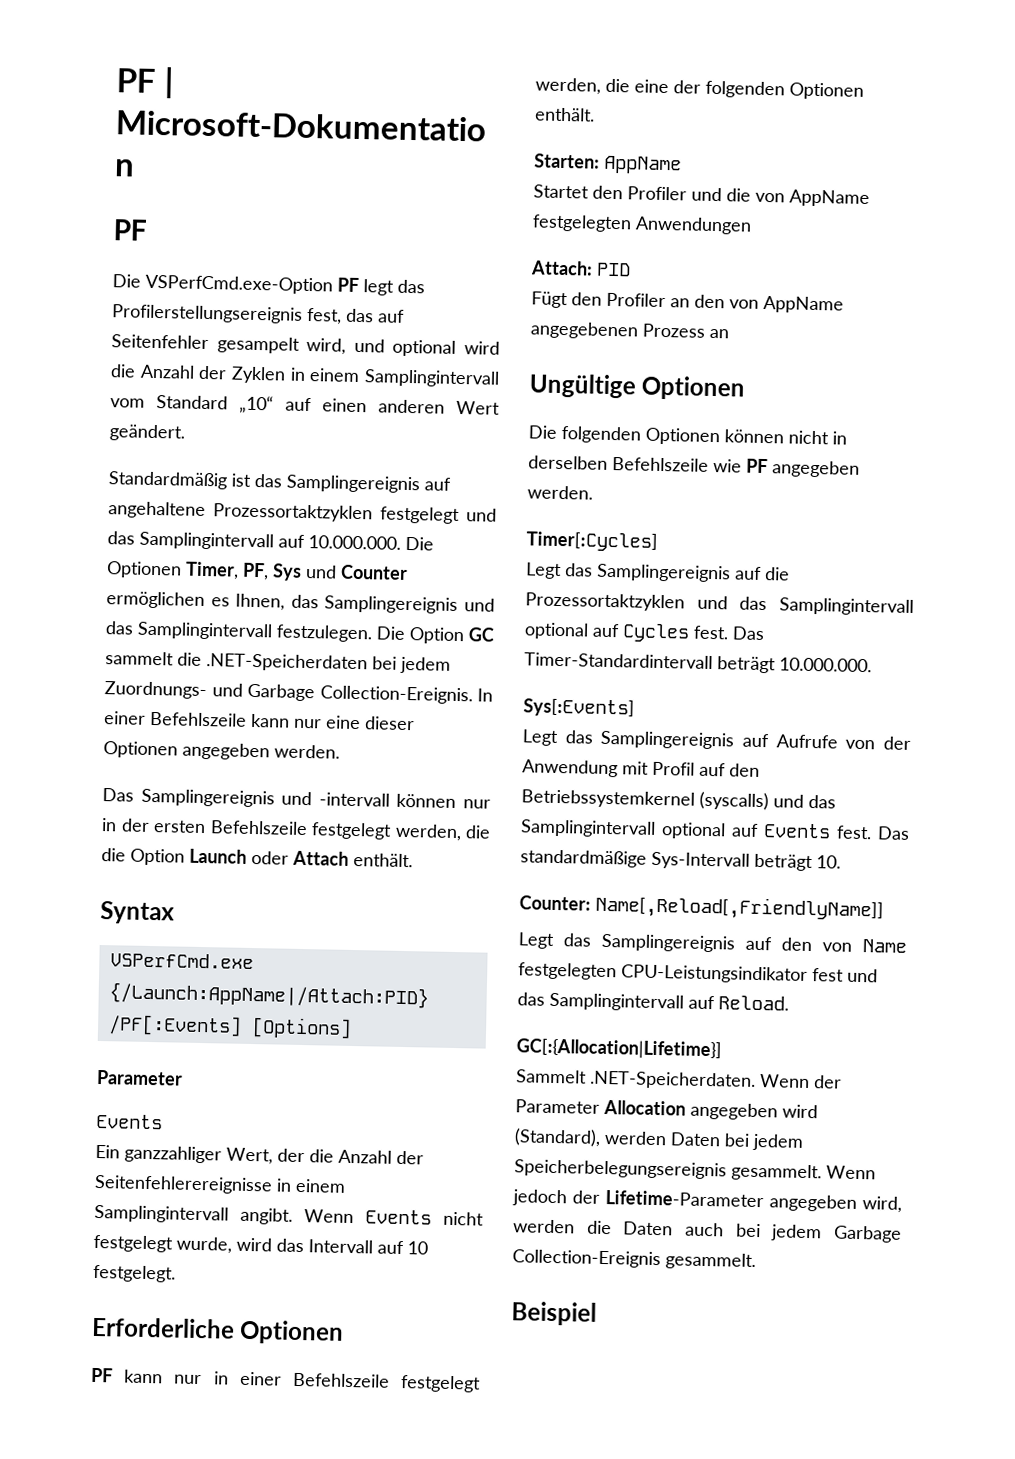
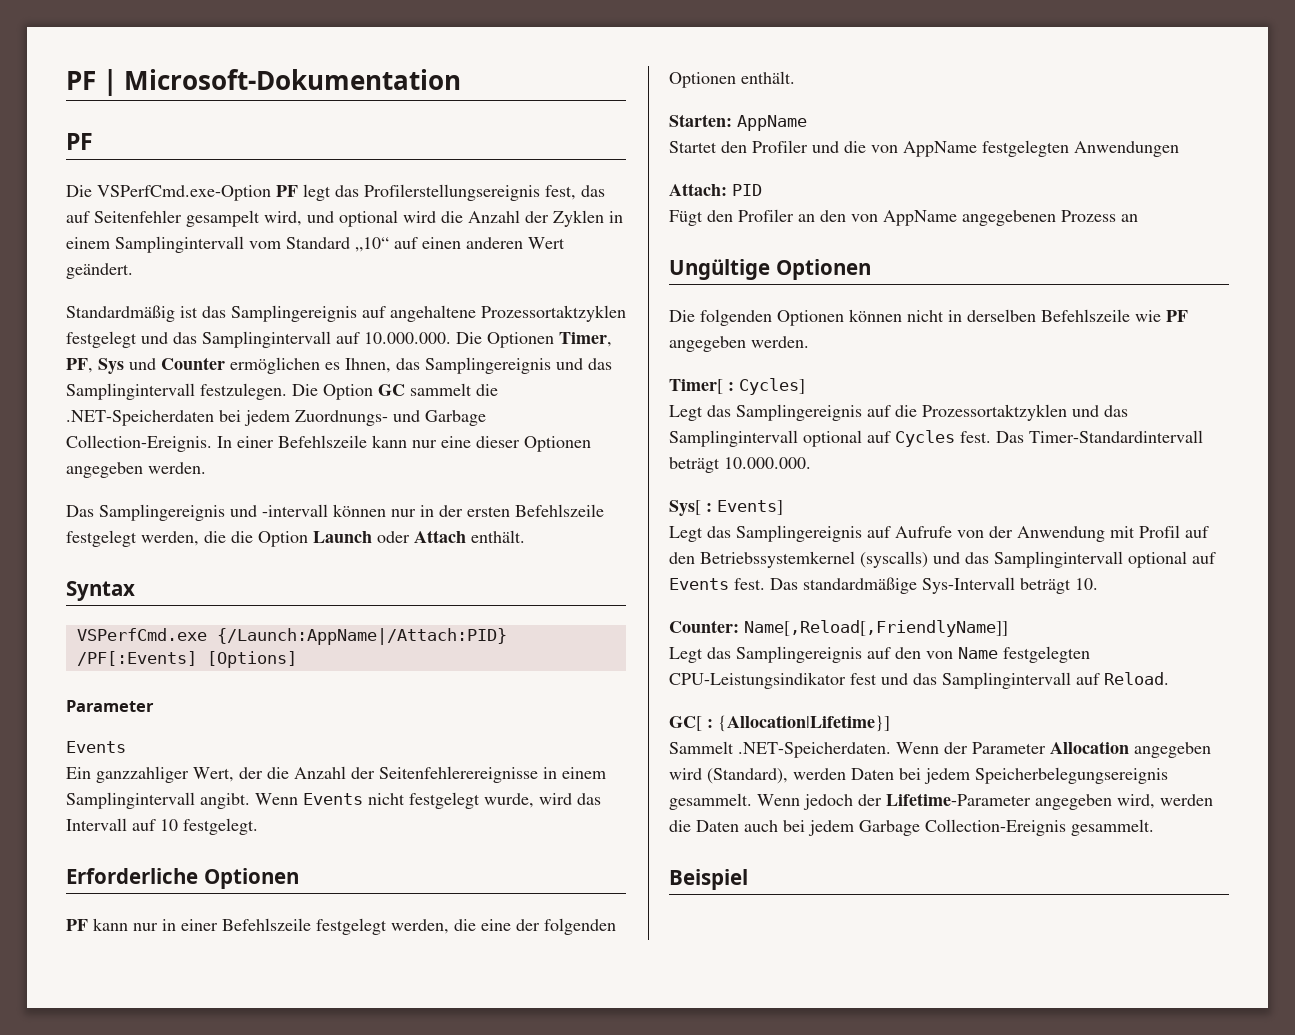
[526,531,658,552] Timer[:Cycles] -> [669,378,805,395] Timer[ : Cycles]
[523,698,635,718] Sys[:Events] -> [669,500,783,516] Sys[ : Events]
[516,1038,722,1060] GC[:{Allocation|Lifetime}] -> [669,715,890,732] GC[ : {Allocation|Lifetime}]

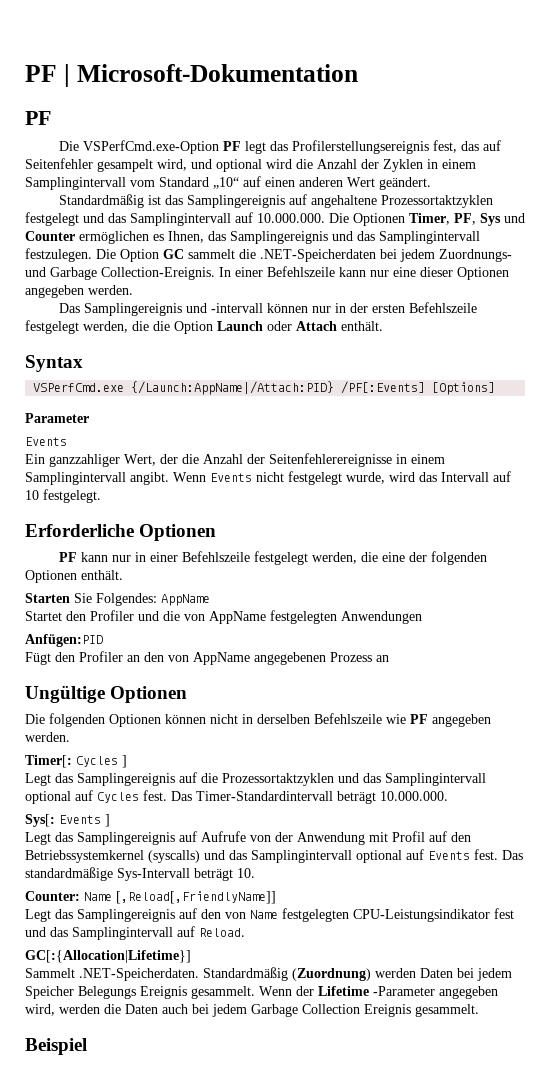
[669,114,732,127] Starten: -> [25,593,157,606] Starten Sie Folgendes:
[669,183,762,196] Attach: PID -> [25,634,103,647] Anfügen:PID
[669,378,805,395] Timer[ : Cycles] -> [25,755,127,768] Timer[: Cycles ]
[669,500,783,516] Sys[ : Events] -> [25,814,110,827] Sys[: Events ]
[744,620,1008,637] Name[,Reload[,FriendlyName]] -> [84,891,276,904] Name [,Reload[,FriendlyName]]
[669,715,890,732] GC[ : {Allocation|Lifetime}] -> [25,950,191,963] GC[:{Allocation|Lifetime}]
[896,741,1211,758] [669,767,1168,784] [669,793,1031,810] Wenn der Parameter Allocation angegeben wird (Standard), werden Daten bei jedem Speicherbelegungsereignis gesammelt. Wenn jedoch der Lifetime-Parameter -> [203,967,512,981] [25,986,435,999] Standardmäßig (Zuordnung) werden Daten bei jedem Speicher Belegungs Ereignis gesammelt. Wenn der Lifetime -Parameter
[925,819,1066,836] Collection-Ereignis -> [302,1004,411,1017] Collection Ereignis

